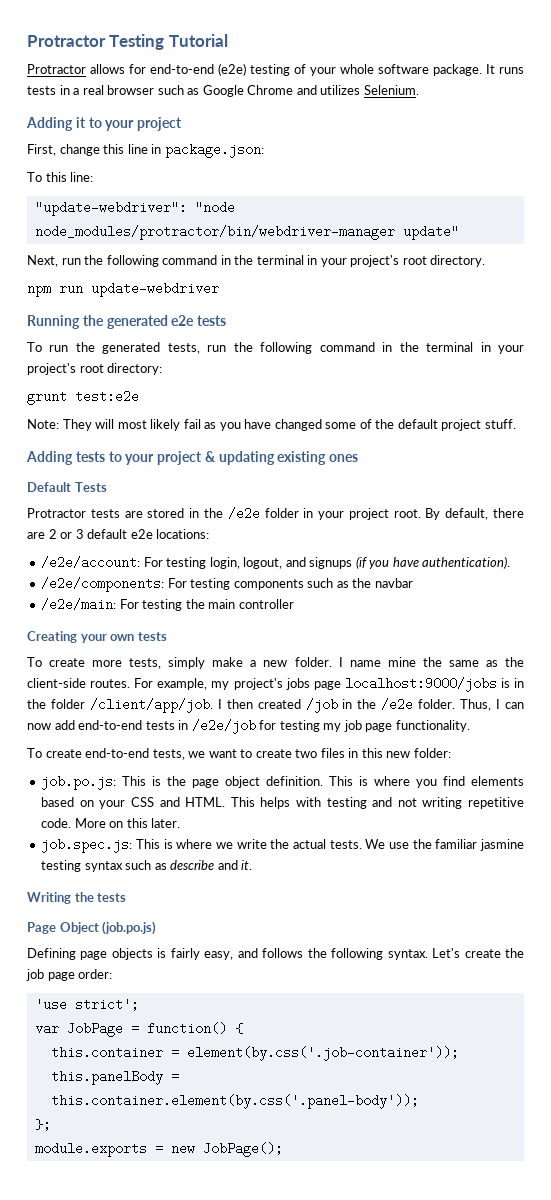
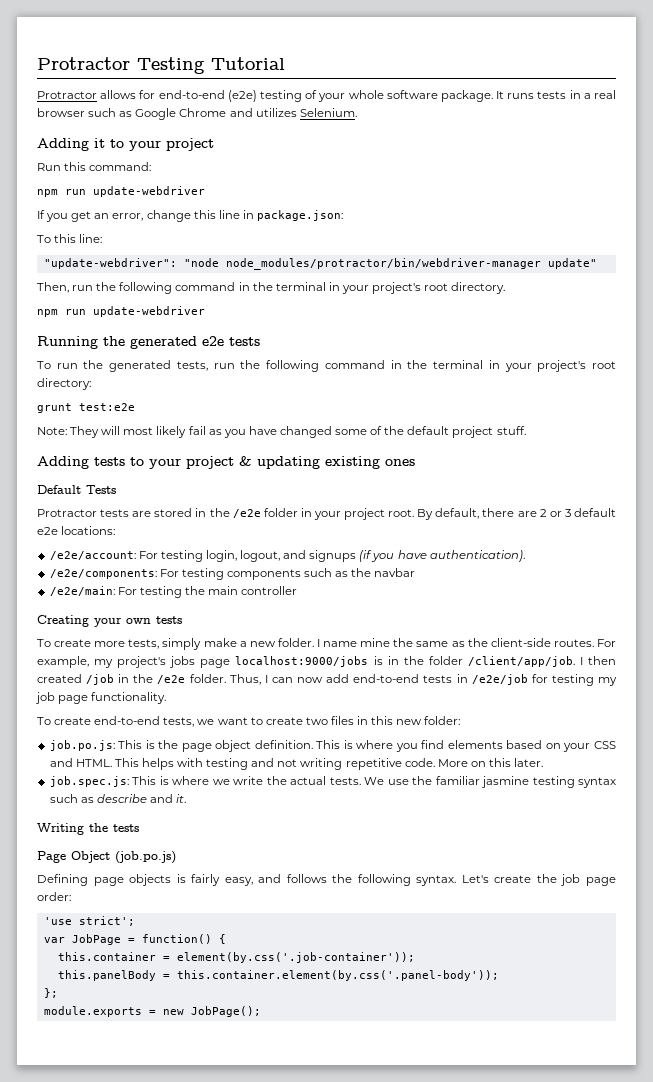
[27,144,56,156] First, -> [37,162,152,171] [37,186,205,197] [37,210,144,222] Run this command: // npm run update-webdriver // If you get an error,
[27,255,58,267] Next, -> [37,282,69,293] Then,

